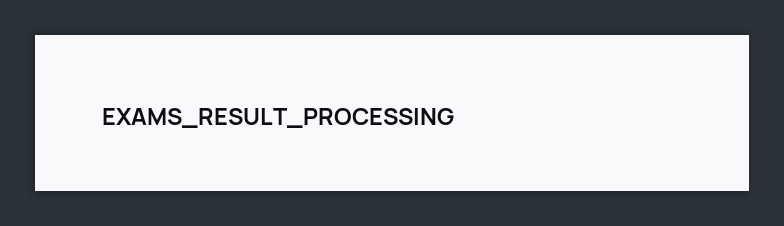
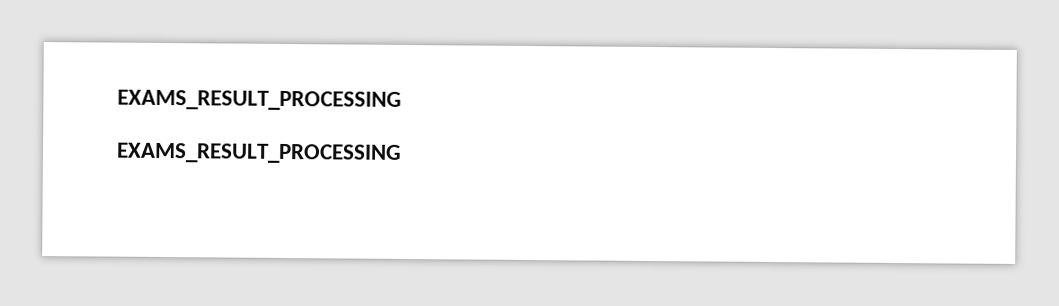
[102,108,454,128] EXAMS_RESULT_PROCESSING -> [117,89,402,111] [116,142,402,164] EXAMS_RESULT_PROCESSING // EXAMS_RESULT_PROCESSING

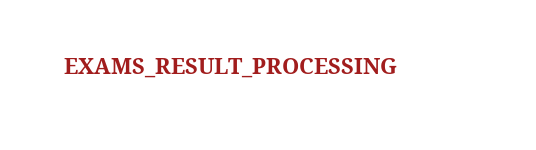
[117,89,402,111] [116,142,402,164] EXAMS_RESULT_PROCESSING // EXAMS_RESULT_PROCESSING -> [64,58,397,78] EXAMS_RESULT_PROCESSING

